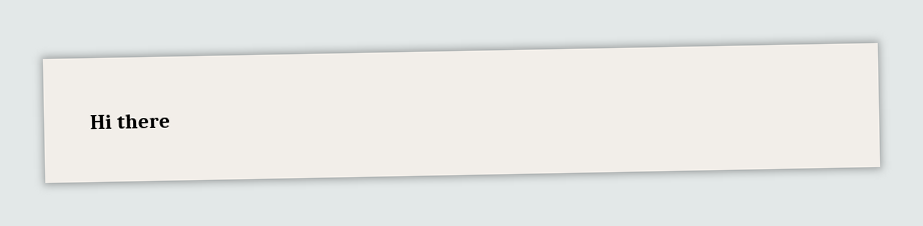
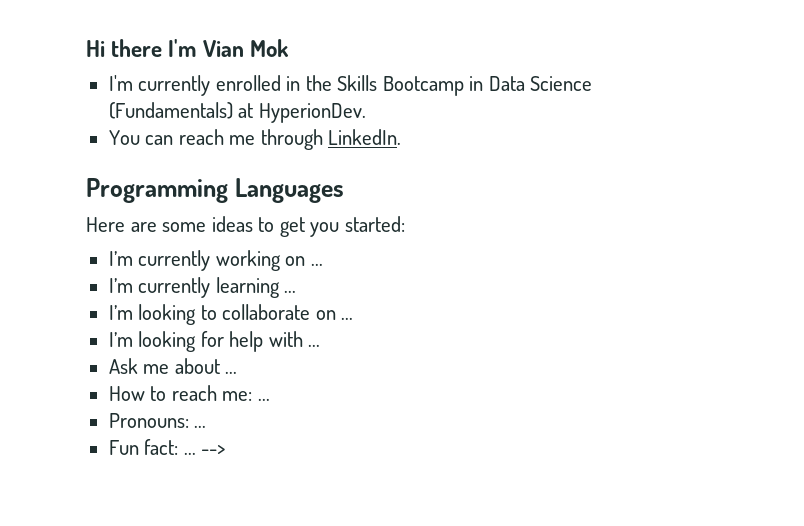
(171, 120) none -> [168,39,289,57] [108,75,593,96] [108,102,366,123] [108,129,402,150] [86,178,344,203] [86,216,405,237] [108,250,323,271] [108,277,297,298] [108,304,354,325] [108,331,321,352] [108,358,238,374] [108,385,270,401] [108,413,207,428] [108,439,226,455] I'm Vian Mok // I'm currently enrolled in the Skills Bootcamp in Data Science (Fundamentals) at HyperionDev. // You can reach me through LinkedIn. // Programming Languages // Here are some ideas to get you started: // I’m currently working on ... // I’m currently learning ... // I’m looking to collaborate on ... // I’m looking for help with ... // Ask me about ... // How to reach me: ... // Pronouns: ... // Fun fact: ... -->

